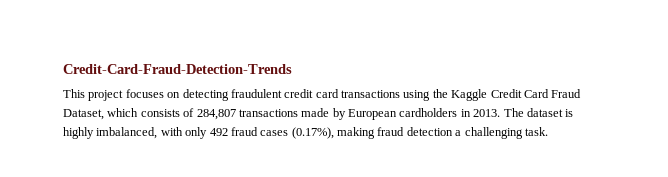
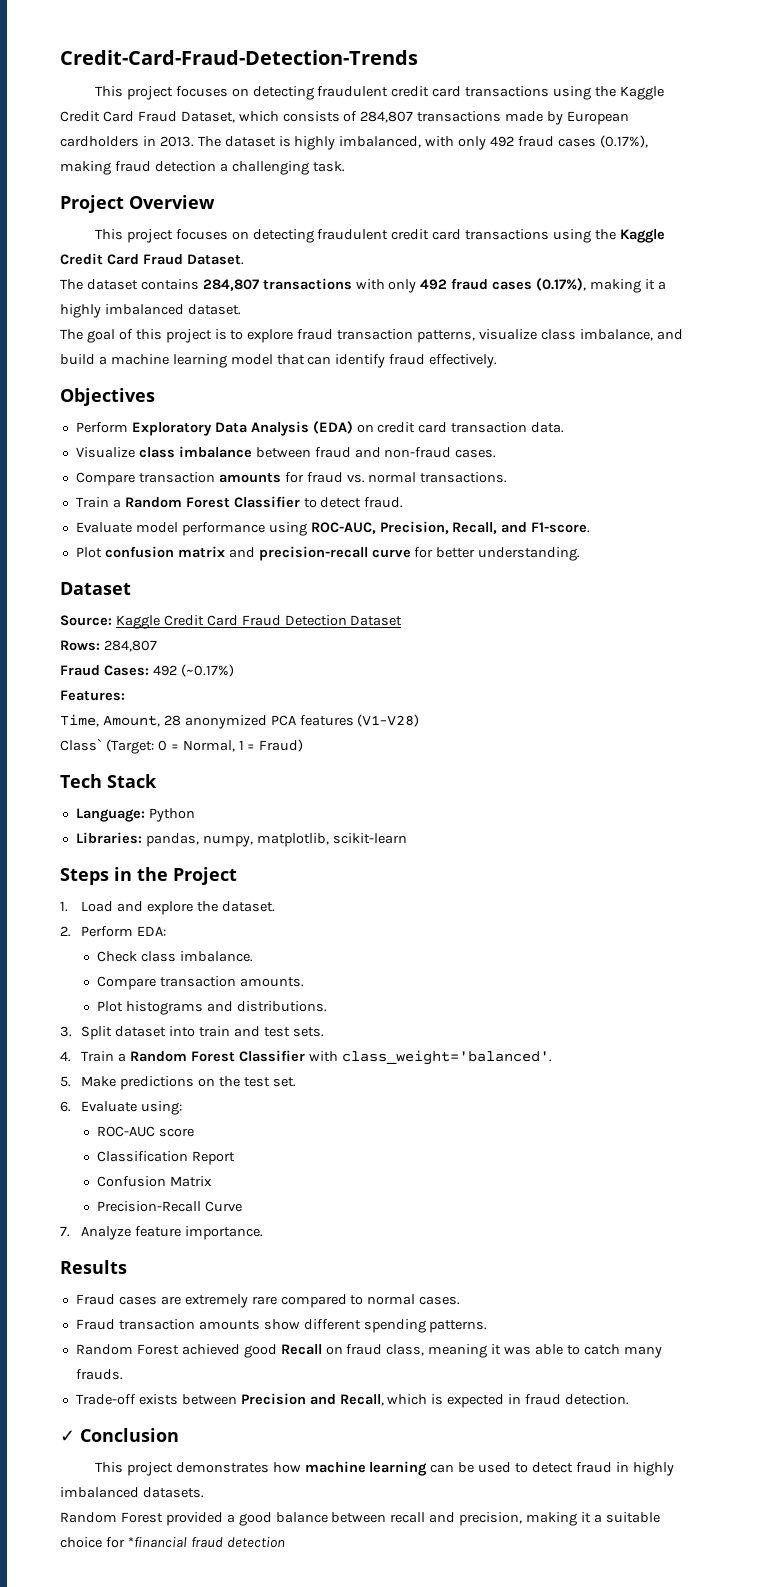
(548, 131) none -> [60,195,215,213] [94,229,665,243] [60,253,244,265] [60,278,666,293] [60,304,241,318] [60,329,683,343] [60,354,498,368] [60,388,155,406] [75,421,565,436] [75,446,497,458] [75,472,508,486] [75,496,404,508] [75,521,591,536] [75,546,581,561] [60,582,131,595] [60,615,403,629] [60,640,157,652] [60,664,234,677] [60,690,125,701] [60,714,420,729] [60,738,304,754] [60,774,157,788] [75,808,195,822] [75,832,407,847] [60,867,237,885] [60,901,275,915] [60,926,167,937] [97,951,254,962] [97,976,305,990] [97,1001,328,1015] [60,1026,324,1040] [60,1050,552,1065] [60,1076,296,1090] [60,1101,183,1115] [97,1126,195,1137] [97,1151,236,1165] [97,1176,213,1187] [97,1201,243,1212] [60,1226,264,1240] [60,1260,127,1274] [75,1294,461,1308] [75,1319,488,1333] [75,1344,662,1358] [75,1369,123,1380] [75,1393,630,1408] [60,1428,179,1442] [94,1461,674,1476] [60,1487,204,1498] [60,1512,660,1526] [60,1537,285,1548] // Project Overview // This project focuses on detecting fraudulent credit card transactions using the Kaggle Credit Card Fraud Dataset. // The dataset contains 284,807 transactions with only 492 fraud cases (0.17%), making it a highly imbalanced dataset. // The goal of this project is to explore fraud transaction patterns, visualize class imbalance, and build a machine learning model that can identify fraud effectively. // Objectives // Perform Exploratory Data Analysis (EDA) on credit card transaction data. // Visualize class imbalance between fraud and non-fraud cases. // Compare transaction amounts for fraud vs. normal transactions. // Train a Random Forest Classifier to detect fraud. // Evaluate model performance using ROC-AUC, Precision, Recall, and F1-score. // Plot confusion matrix and precision-recall curve for better understanding. // Dataset // Source: Kaggle Credit Card Fraud Detection Dataset // Rows: 284,807 // Fraud Cases: 492 (~0.17%) // Features: // Time, Amount, 28 anonymized PCA features (V1–V28) // Class` (Target: 0 = Normal, 1 = Fraud) // Tech Stack // Language: Python // Libraries: pandas, numpy, matplotlib, scikit-learn // Steps in the Project // 1. Load and explore the dataset. // 2. Perform EDA: // Check class imbalance. // Compare transaction amounts. // Plot histograms and distributions. // 3. Split dataset into train and test sets. // 4. Train a Random Forest Classifier with class_weight='balanced'. // 5. Make predictions on the test set. // 6. Evaluate using: // ROC-AUC score // Classification Report // Confusion Matrix // Precision-Recall Curve // 7. Analyze feature importance. // Results // Fraud cases are extremely rare compared to normal cases. // Fraud transaction amounts show different spending patterns. // Random Forest achieved good Recall on fraud class, meaning it was able to catch many frauds. // Trade-off exists between Precision and Recall, which is expected in fraud detection. // ✓ Conclusion // This project demonstrates how machine learning can be used to detect fraud in highly imbalanced datasets. // Random Forest provided a good balance between recall and precision, making it a suitable choice for *financial fraud detection

